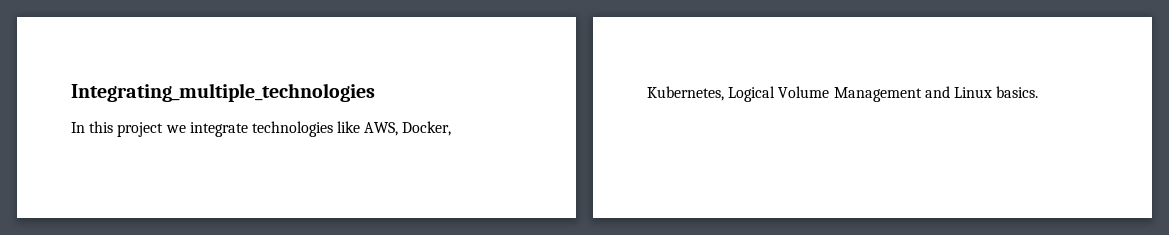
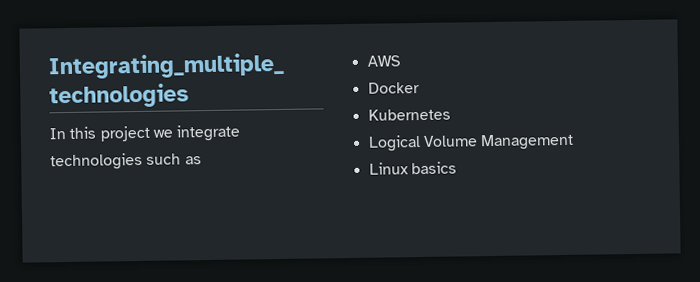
[337,121,452,136] [647,86,724,101] like AWS, Docker, Kubernetes, -> [146,153,202,165] [366,55,401,67] [367,82,420,94] [367,108,451,121] such as // AWS // Docker // Kubernetes //
[924,86,1039,98] and Linux basics. -> [368,161,457,175] // Linux basics

